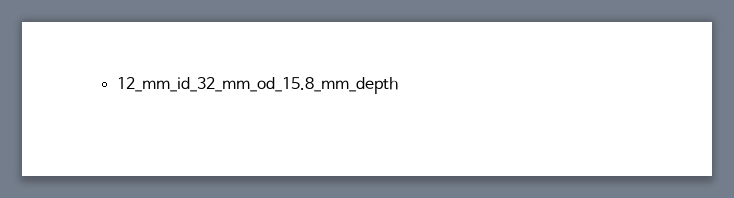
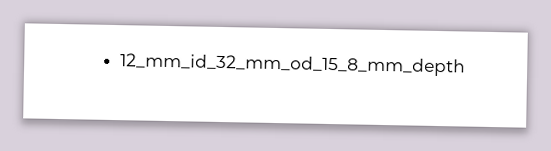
[116,77,398,94] 12_mm_id_32_mm_od_15.8_mm_depth -> [119,53,466,77] 12_mm_id_32_mm_od_15_8_mm_depth

